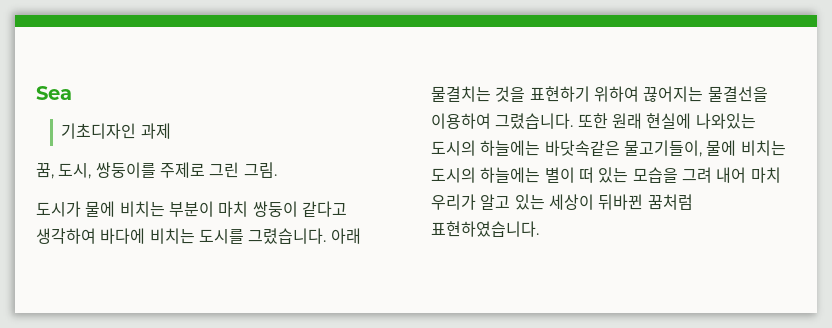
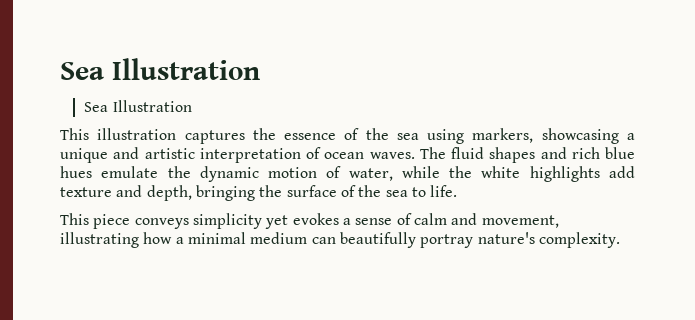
[36,86,72,100] [61,123,171,139] [36,162,277,179] [36,201,347,217] [36,228,361,244] [431,86,768,102] [431,113,756,129] [431,140,786,157] [431,167,781,183] [431,194,693,210] [431,221,539,237] Sea // 기초디자인 과제 // 꿈, 도시, 쌍둥이를 주제로 그린 그림. // 도시가 물에 비치는 부분이 마치 쌍둥이 같다고 생각하여 바다에 비치는 도시를 그렸습니다. 아래 물결치는 것을 표현하기 위하여 끊어지는 물결선을 이용하여 그렸습니다. 또한 원래 현실에 나와있는 도시의 하늘에는 바닷속같은 물고기들이, 물에 비치는 도시의 하늘에는 별이 떠 있는 모습을 그려 내어 마치 우리가 알고 있는 세상이 뒤바뀐 꿈처럼 표현하였습니다. -> [60,58,260,80] [84,100,192,112] [60,128,635,144] [60,147,635,163] [60,166,635,182] [60,185,458,201] [60,213,559,229] [60,232,620,248] Sea Illustration // Sea Illustration // This illustration captures the essence of the sea using markers, showcasing a unique and artistic interpretation of ocean waves. The fluid shapes and rich blue hues emulate the dynamic motion of water, while the white highlights add texture and depth, bringing the surface of the sea to life. // This piece conveys simplicity yet evokes a sense of calm and movement, illustrating how a minimal medium can beautifully portray nature's complexity.

